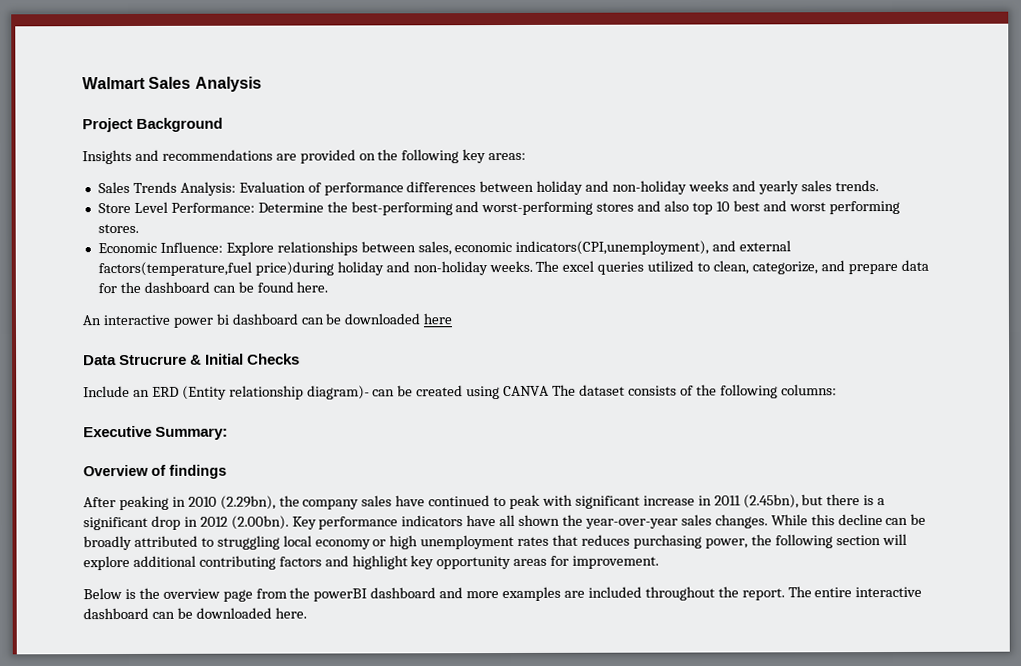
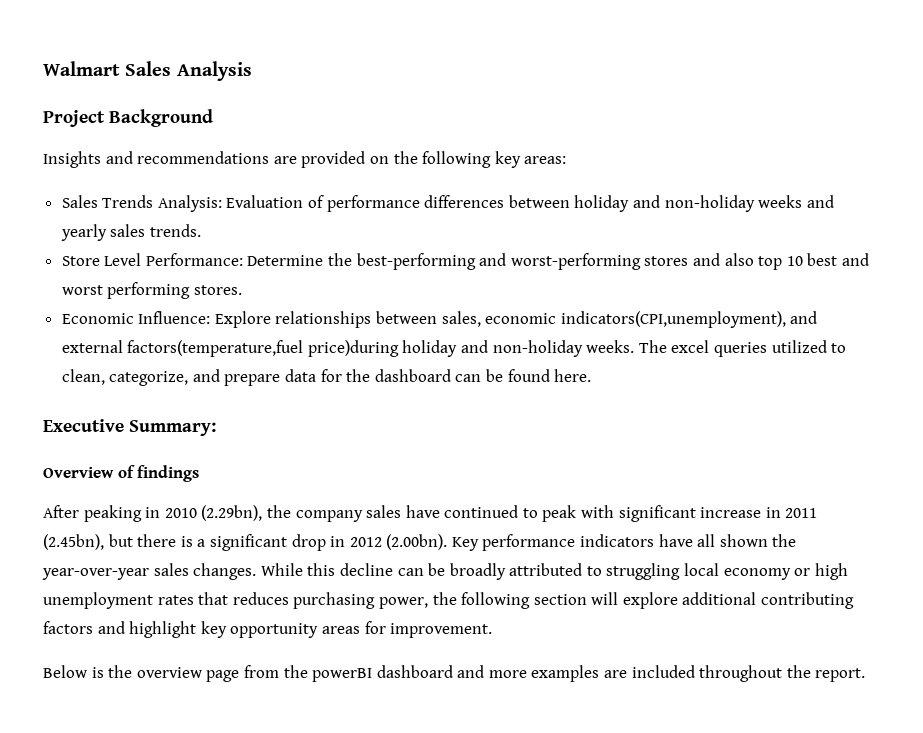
[82,313,453,328] [83,353,301,366] [83,384,837,400] // An interactive power bi dashboard can be downloaded here // Data Strucrure & Initial Checks // Include an ERD (Entity relationship diagram)- can be created using CANVA The dataset consists of the following columns: -> (592, 375) none
[787,586,923,598] [83,607,307,620] The entire interactive dashboard can be downloaded here. -> (866, 675) none

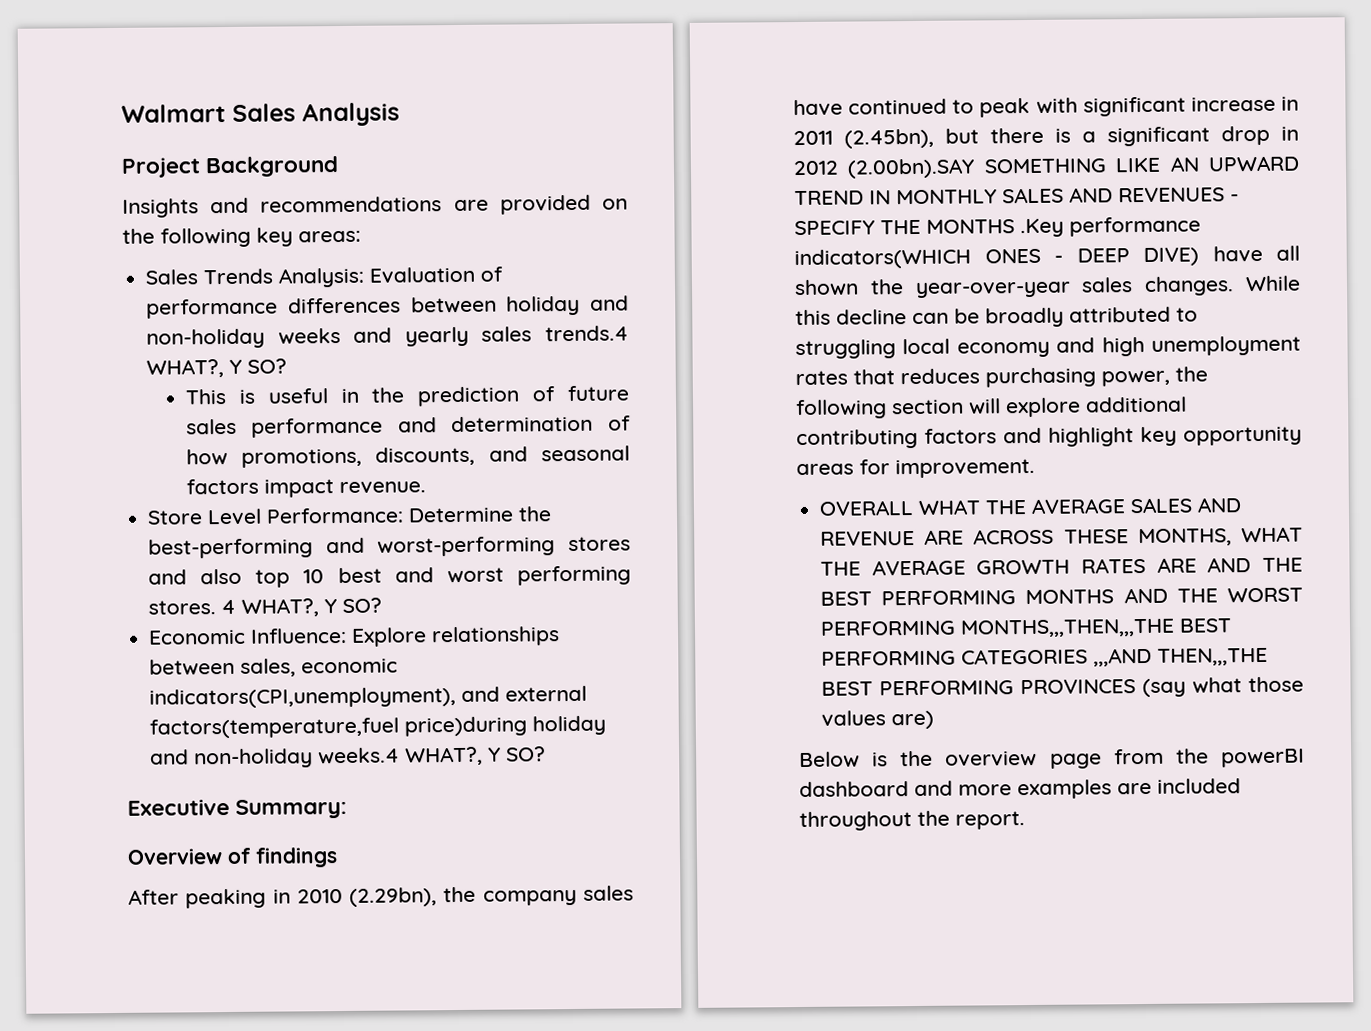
[149,224,201,237] trends. -> [545,325,629,342] [146,358,288,378] [184,385,629,407] [185,415,631,438] [185,445,630,468] [185,478,426,498] trends.4 WHAT?, Y SO? // This is useful in the prediction of future sales performance and determination of how promotions, discounts, and seasonal factors impact revenue.
(242, 290) none -> [221,597,383,617] 4 WHAT?, Y SO?
[586,340,847,357] [61,369,592,386] weeks. The excel queries utilized to clean, categorize, and prepare data for the dashboard can be found here. -> [318,746,547,766] weeks.4 WHAT?, Y SO?
[386,534,655,551] (2.00bn). Key performance indicators -> [847,155,1300,179] [794,187,1239,206] [794,216,1201,238] [794,247,1199,270] (2.00bn).SAY SOMETHING LIKE AN UPWARD TREND IN MONTHLY SALES AND REVENUES - SPECIFY THE MONTHS .Key performance indicators(WHICH ONES - DEEP DIVE)
[794,568,811,576] or -> [1056,337,1096,353] and
(493, 630) none -> [819,497,1242,516] [820,526,1303,547] [820,557,1303,576] [820,587,1303,606] [820,618,1233,638] [821,647,1269,667] [821,676,1304,698] [821,710,935,730] // OVERALL WHAT THE AVERAGE SALES AND REVENUE ARE ACROSS THESE MONTHS, WHAT THE AVERAGE GROWTH RATES ARE AND THE BEST PERFORMING MONTHS AND THE WORST PERFORMING MONTHS,,,THEN,,,THE BEST PERFORMING CATEGORIES ,,,AND THEN,,,THE BEST PERFORMING PROVINCES (say what those values are)

